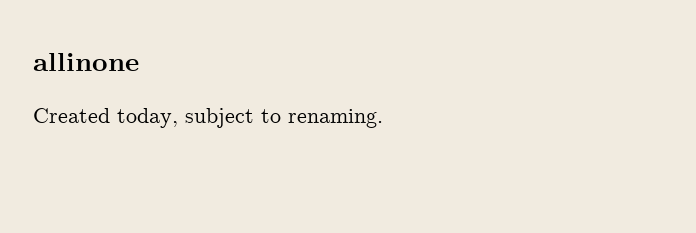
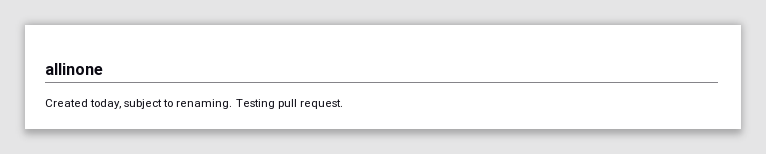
(383, 118) none -> [235,99,343,109] Testing pull request.

